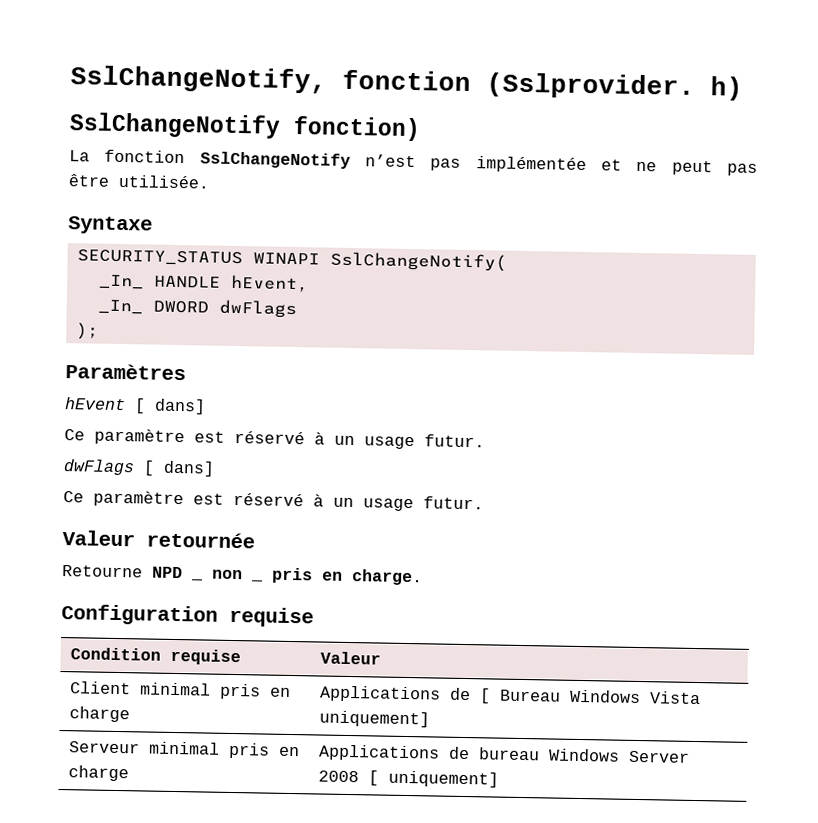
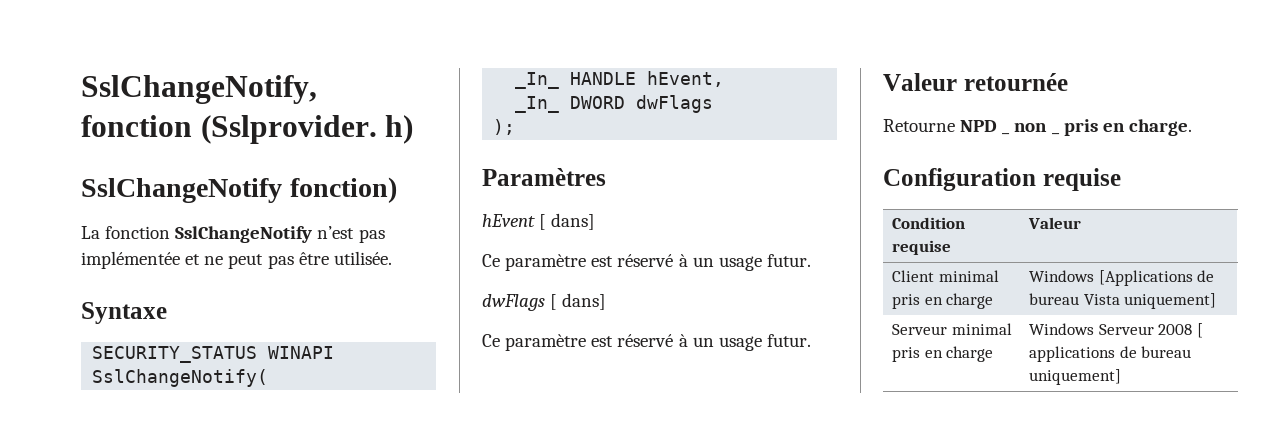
[319,685,642,704] Applications de [ Bureau Windows -> [1028,270,1215,286] [1028,293,1079,305] Windows [Applications de bureau
[318,744,691,763] [318,770,380,786] Applications de bureau Windows Server 2008 [ -> [1028,323,1203,338] [1028,346,1192,362] Windows Serveur 2008 [ applications de bureau

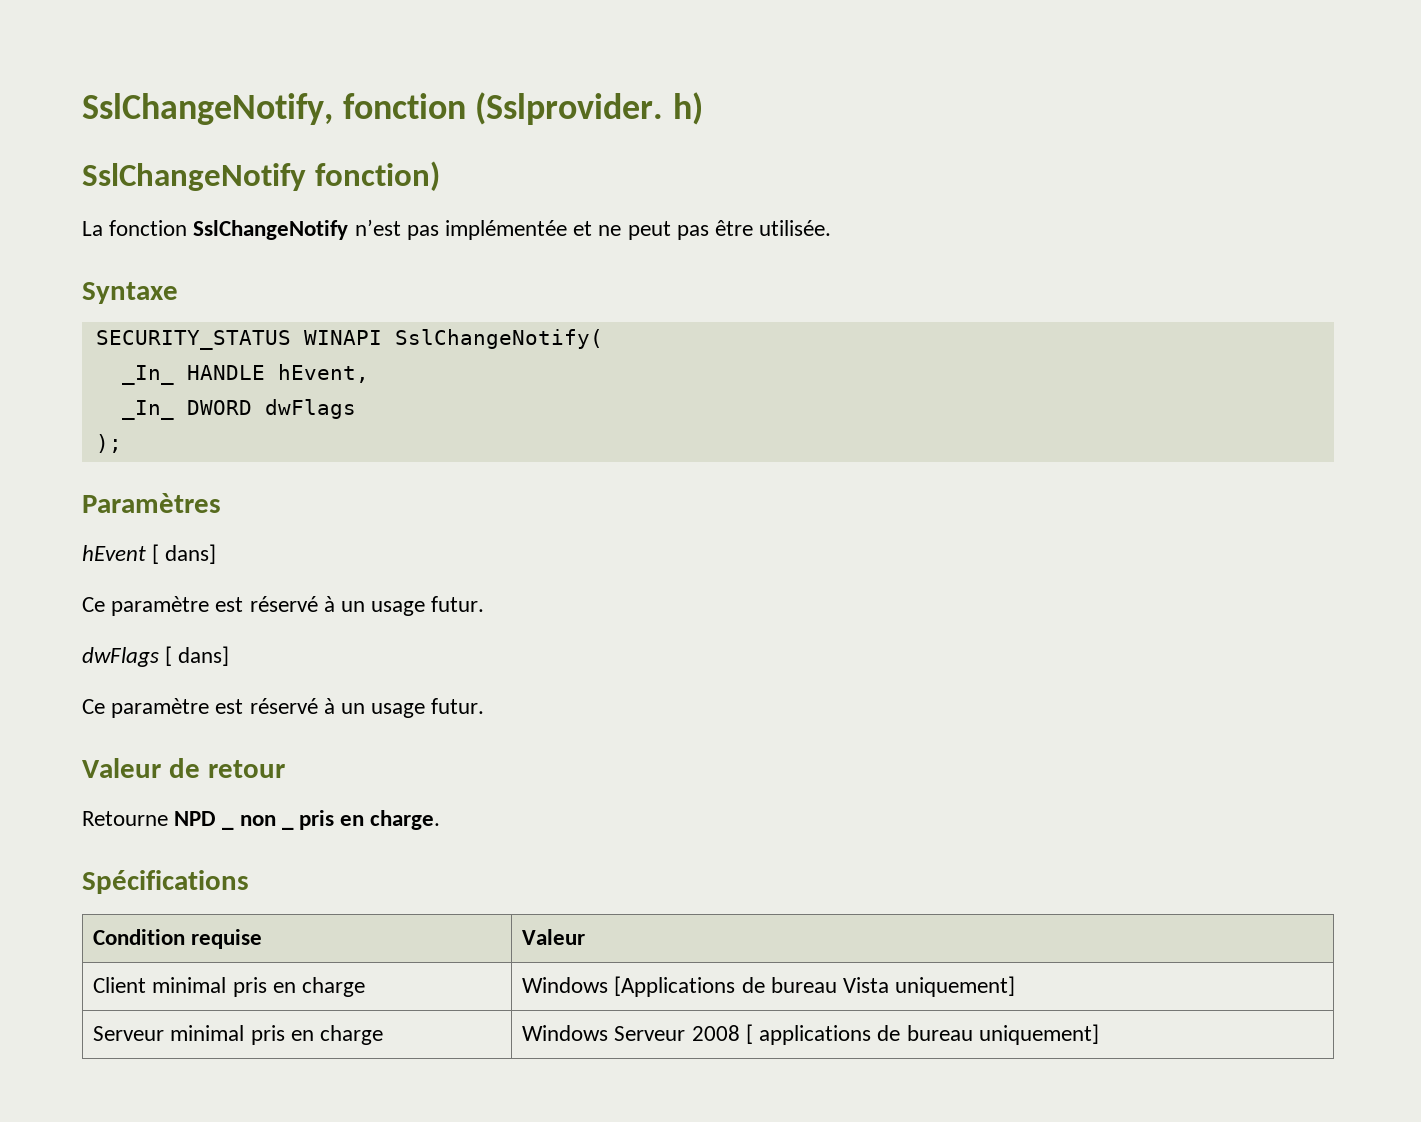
[963,73,1068,91] retournée -> [168,758,285,778] de retour
[883,168,1121,191] Configuration requise -> [82,870,249,894] Spécifications

